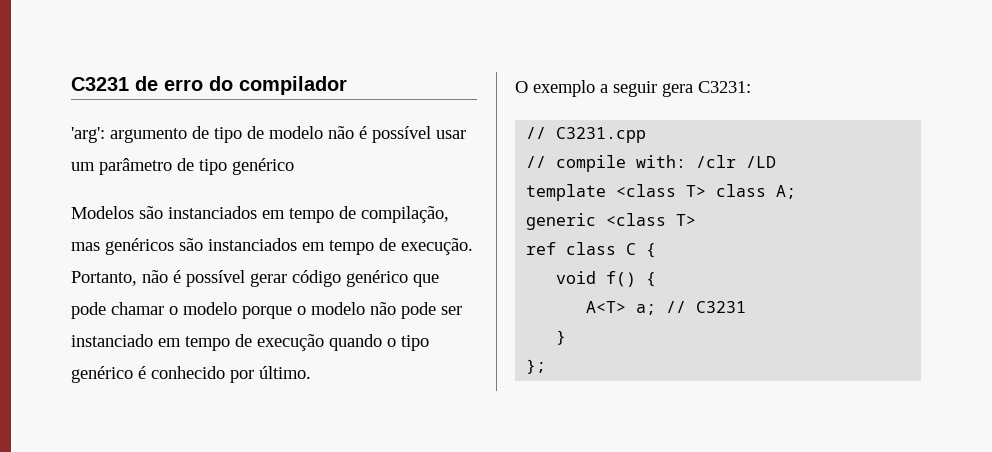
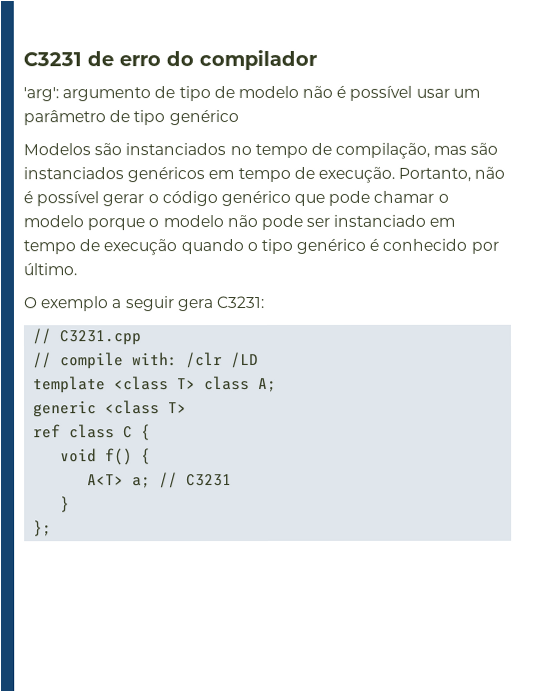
[262,210,285,219] em -> [229,146,252,156] no
[105,238,297,255] genéricos são instanciados -> [470,142,499,155] [23,167,206,183] são instanciados genéricos
(287, 280) none -> [147,194,159,204] o

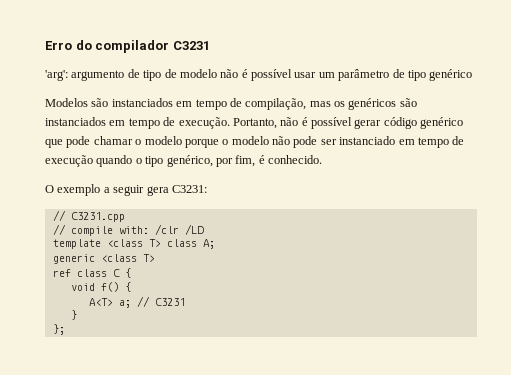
[23,51,161,67] C3231 de erro -> [45,41,72,50] Erro
(317, 60) none -> [172,41,210,50] C3231
[229,146,252,156] no -> [176,101,193,107] em
[470,142,499,155] [23,167,206,183] são instanciados genéricos -> [334,98,417,110] [45,117,106,126] os genéricos são instanciados
[147,194,159,204] o -> (382, 124) none
[296,238,499,254] [23,263,77,276] genérico é conhecido por último. -> [166,155,322,167] genérico, por fim, é conhecido.

